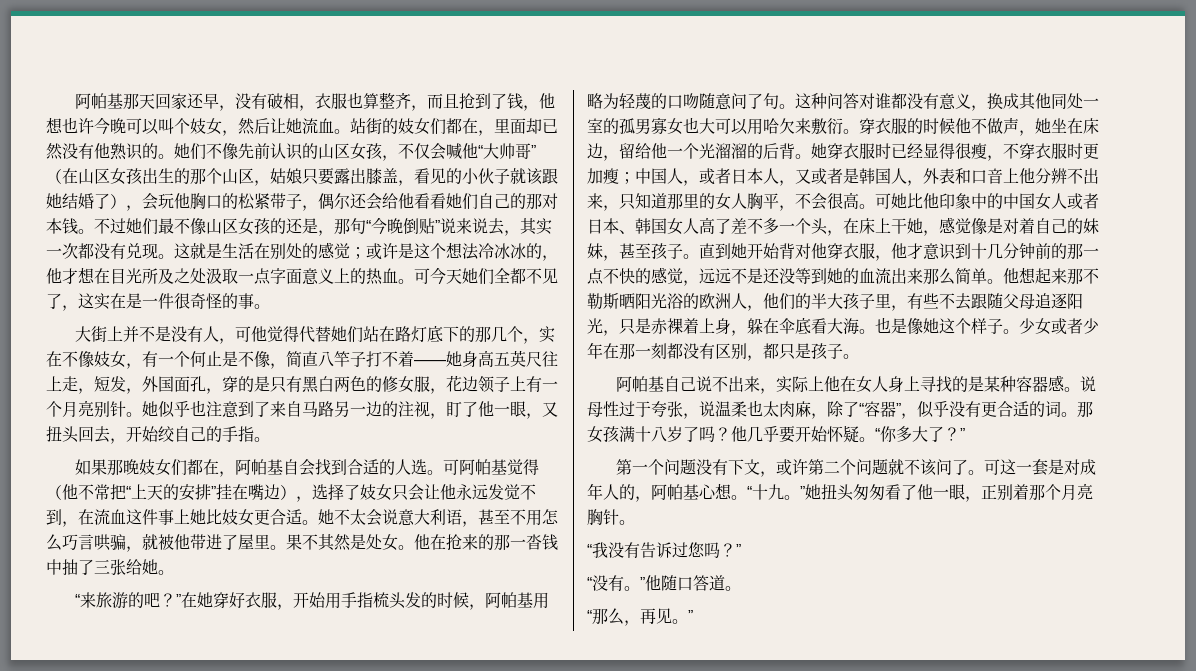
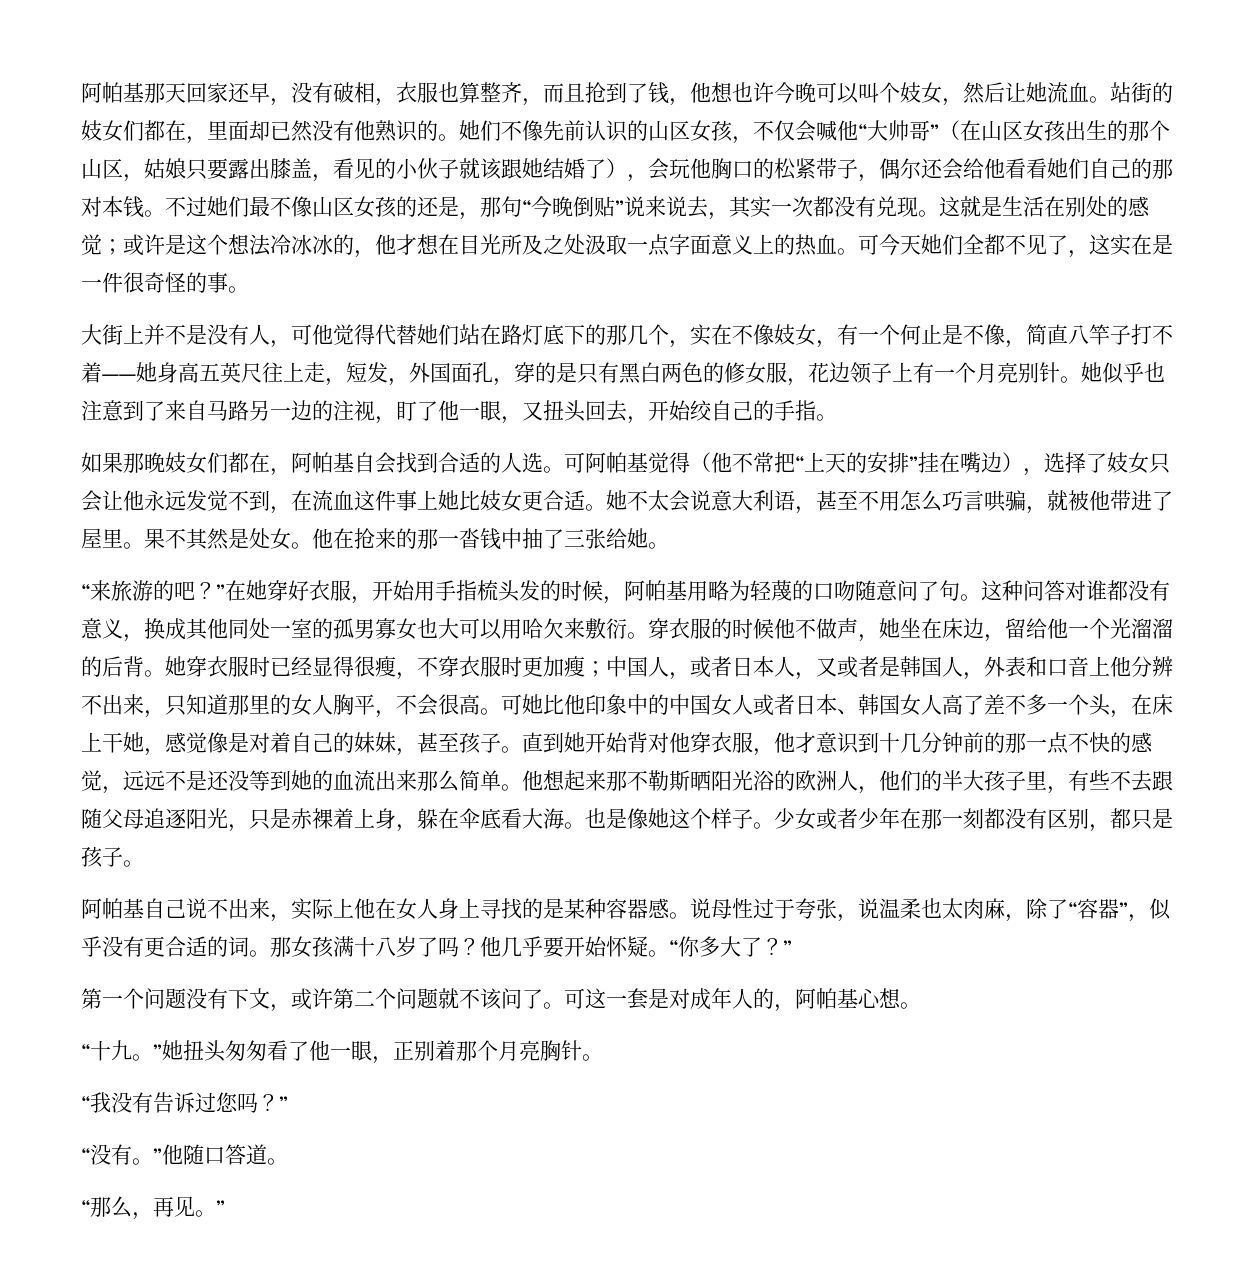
(747, 497) none -> (921, 1005) //

